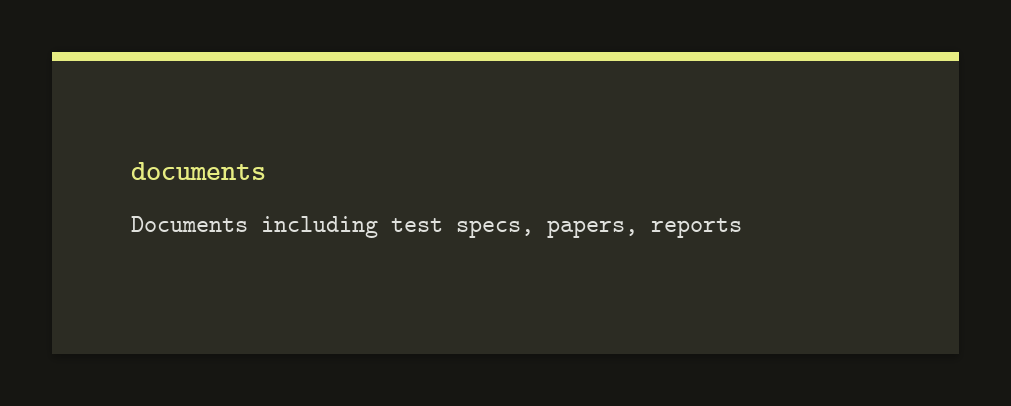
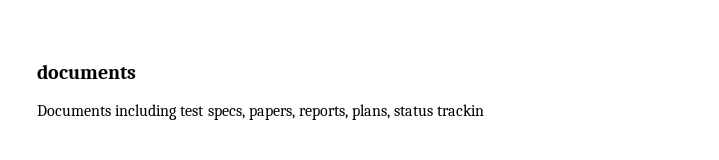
[651,218,742,238] reports -> [298,104,485,120] reports, plans, status trackin

